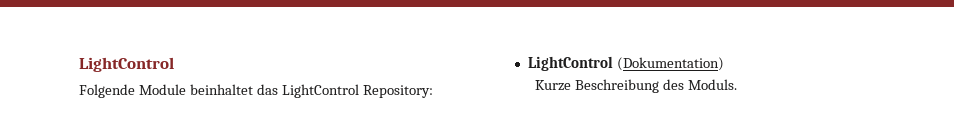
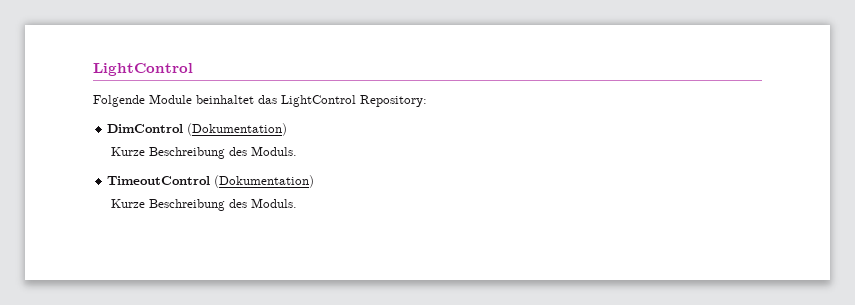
[527,56,724,71] [535,79,737,93] LightControl (Dokumentation) // Kurze Beschreibung des Moduls. -> [107,123,288,136] [111,146,298,159] [107,175,315,188] [111,198,298,211] DimControl (Dokumentation) // Kurze Beschreibung des Moduls. // TimeoutControl (Dokumentation) // Kurze Beschreibung des Moduls.

